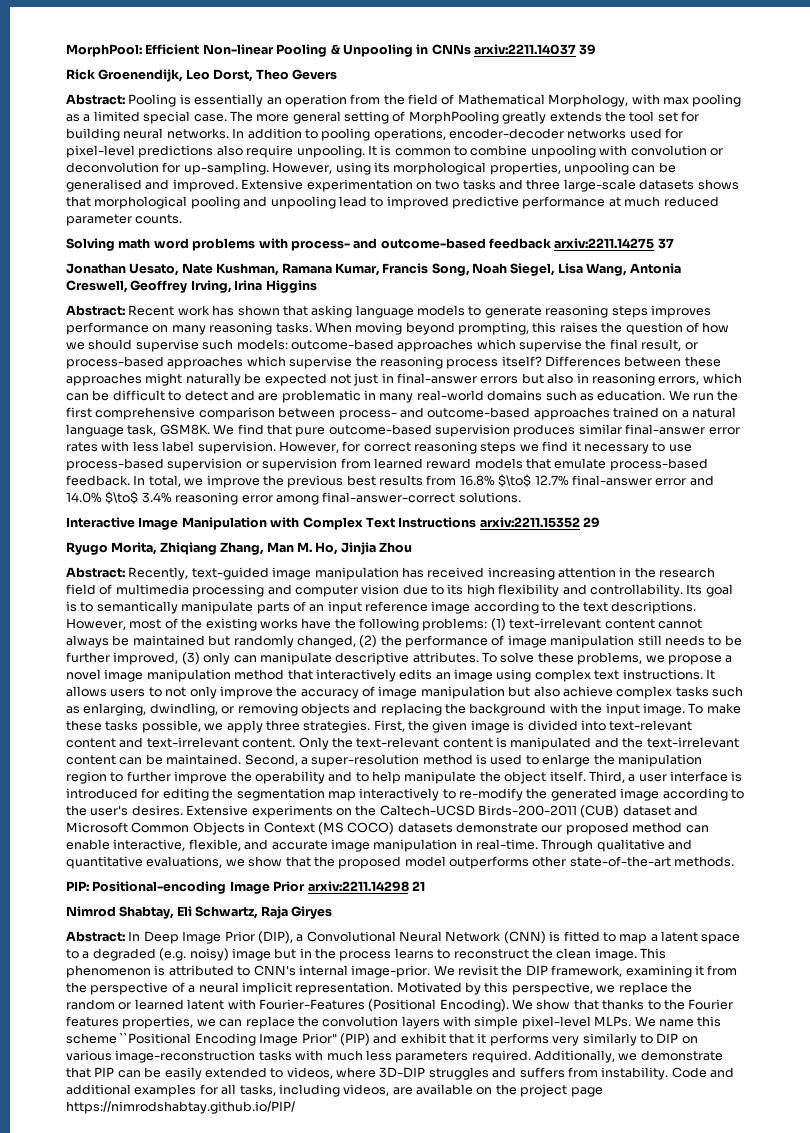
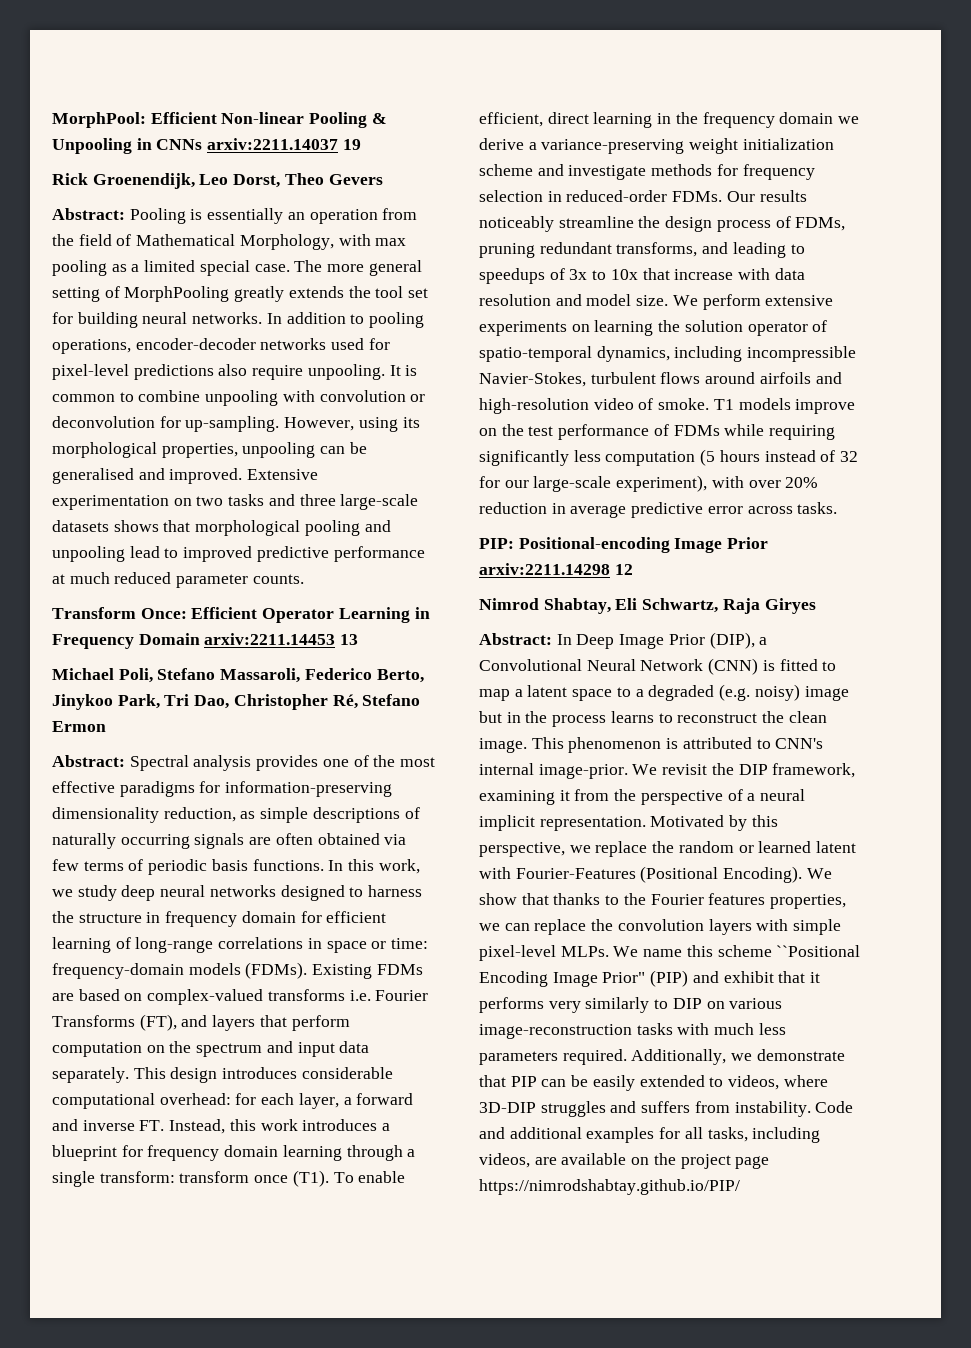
[579,44,597,55] 39 -> [342,139,361,150] 19
[66,238,674,251] [66,263,681,276] [66,280,317,293] [66,305,711,318] [66,322,730,335] [66,339,698,352] [66,356,721,369] [66,373,742,386] [66,390,739,403] [66,407,737,420] [66,424,740,437] [66,441,692,454] [66,458,708,471] [66,474,714,488] [66,491,521,505] [66,517,600,530] [66,542,412,555] [66,567,716,580] [66,584,733,597] [66,601,697,614] [66,618,702,631] [66,635,742,648] [66,652,733,665] [66,669,715,682] [66,686,743,699] [66,703,741,716] [66,720,693,733] [66,737,739,750] [66,754,702,767] [66,771,743,784] [66,788,744,801] [66,805,699,818] [66,822,709,835] [66,839,693,852] [66,856,735,869] Solving math word problems with process- and outcome-based feedback arxiv:2211.14275 37 // Jonathan Uesato, Nate Kushman, Ramana Kumar, Francis Song, Noah Siegel, Lisa Wang, Antonia Creswell, Geoffrey Irving, Irina Higgins // Abstract: Recent work has shown that asking language models to generate reasoning steps improves performance on many reasoning tasks. When moving beyond prompting, this raises the question of how we should supervise such models: outcome-based approaches which supervise the final result, or process-based approaches which supervise the reasoning process itself? Differences between these approaches might naturally be expected not just in final-answer errors but also in reasoning errors, which can be difficult to detect and are problematic in many real-world domains such as education. We run the first comprehensive comparison between process- and outcome-based approaches trained on a natural language task, GSM8K. We find that pure outcome-based supervision produces similar final-answer error rates with less label supervision. However, for correct reasoning steps we find it necessary to use process-based supervision or supervision from learned reward models that emulate process-based feedback. In total, we improve the previous best results from 16.8% $\to$ 12.7% final-answer error and 14.0% $\to$ 3.4% reasoning error among final-answer-correct solutions. // Interactive Image Manipulation with Complex Text Instructions arxiv:2211.15352 29 // Ryugo Morita, Zhiqiang Zhang, Man M. Ho, Jinjia Zhou // Abstract: Recently, text-guided image manipulation has received increasing attention in the research field of multimedia processing and computer vision due to its high flexibility and controllability. Its goal is to semantically manipulate parts of an input reference image according to the text descriptions. However, most of the existing works have the following problems: (1) text-irrelevant content cannot always be maintained but randomly changed, (2) the performance of image manipulation still needs to be further improved, (3) only can manipulate descriptive attributes. To solve these problems, we propose a novel image manipulation method that interactively edits an image using complex text instructions. It allows users to not only improve the accuracy of image manipulation but also achieve complex tasks such as enlarging, dwindling, or removing objects and replacing the background with the input image. To make these tasks possible, we apply three strategies. First, the given image is divided into text-relevant content and text-irrelevant content. Only the text-relevant content is manipulated and the text-irrelevant content can be maintained. Second, a super-resolution method is used to enlarge the manipulation region to further improve the operability and to help manipulate the object itself. Third, a user interface is introduced for editing the segmentation map interactively to re-modify the generated image according to the user's desires. Extensive experiments on the Caltech-UCSD Birds-200-2011 (CUB) dataset and Microsoft Common Objects in Context (MS COCO) datasets demonstrate our proposed method can enable interactive, flexible, and accurate image manipulation in real-time. Through qualitative and quantitative evaluations, we show that the proposed model outperforms other state-of-the-art methods. -> [52,607,430,623] [52,633,359,649] [52,668,424,683] [52,694,421,710] [52,721,106,732] [52,755,436,771] [52,781,393,797] [52,807,420,823] [52,833,407,849] [52,859,420,875] [52,885,423,901] [52,911,387,927] [52,937,429,953] [52,962,423,979] [52,989,429,1005] [52,1014,350,1031] [52,1041,370,1057] [52,1067,393,1083] [52,1093,414,1109] [52,1119,391,1134] [52,1145,416,1161] [52,1170,406,1187] [479,112,860,128] [479,138,834,154] [479,164,815,180] [479,190,807,202] [479,216,846,232] [479,242,805,258] [479,268,805,284] [479,294,834,310] [479,320,828,336] [479,346,857,362] [479,372,842,387] [479,398,856,414] [479,424,836,440] [479,449,859,466] [479,475,819,492] [479,502,838,518] Transform Once: Efficient Operator Learning in Frequency Domain arxiv:2211.14453 13 // Michael Poli, Stefano Massaroli, Federico Berto, Jinykoo Park, Tri Dao, Christopher Ré, Stefano Ermon // Abstract: Spectral analysis provides one of the most effective paradigms for information-preserving dimensionality reduction, as simple descriptions of naturally occurring signals are often obtained via few terms of periodic basis functions. In this work, we study deep neural networks designed to harness the structure in frequency domain for efficient learning of long-range correlations in space or time: frequency-domain models (FDMs). Existing FDMs are based on complex-valued transforms i.e. Fourier Transforms (FT), and layers that perform computation on the spectrum and input data separately. This design introduces considerable computational overhead: for each layer, a forward and inverse FT. Instead, this work introduces a blueprint for frequency domain learning through a single transform: transform once (T1). To enable efficient, direct learning in the frequency domain we derive a variance-preserving weight initialization scheme and investigate methods for frequency selection in reduced-order FDMs. Our results noticeably streamline the design process of FDMs, pruning redundant transforms, and leading to speedups of 3x to 10x that increase with data resolution and model size. We perform extensive experiments on learning the solution operator of spatio-temporal dynamics, including incompressible Navier-Stokes, turbulent flows around airfoils and high-resolution video of smoke. T1 models improve on the test performance of FDMs while requiring significantly less computation (5 hours instead of 32 for our large-scale experiment), with over 20% reduction in average predictive error across tasks.
[411,881,425,891] 21 -> [614,564,633,575] 12

